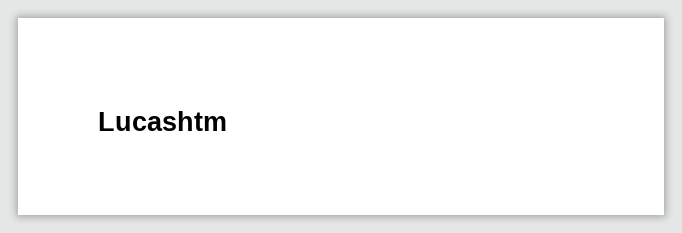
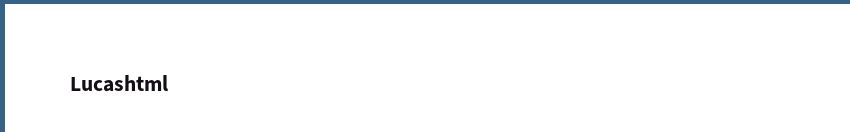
[98,111,227,131] Lucashtm -> [70,75,168,92] Lucashtml

